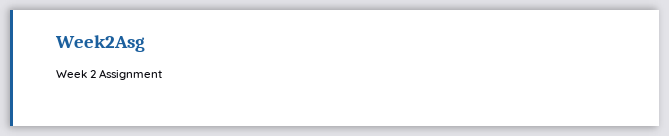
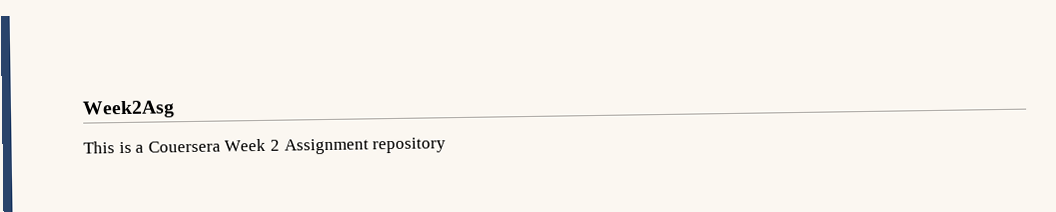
(145, 43) none -> [83,140,221,154] This is a Couersera
(163, 74) none -> [372,137,447,154] repository

